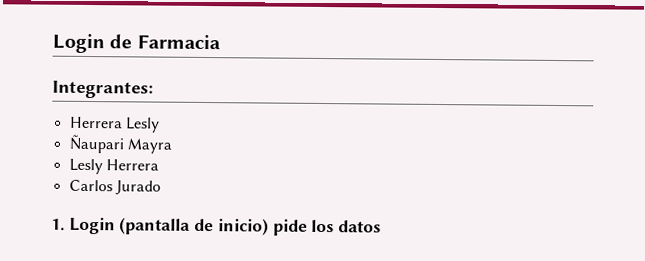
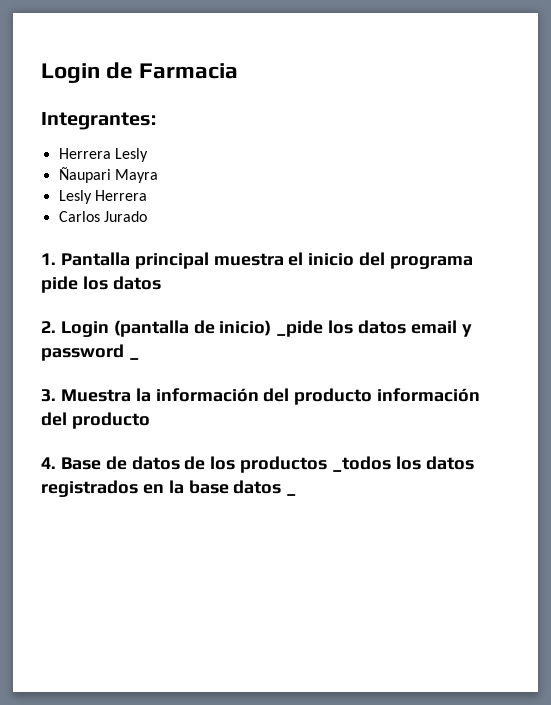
(65, 224) none -> [60,252,474,269] [41,276,161,293] [41,321,56,333] Pantalla principal muestra el inicio del programa pide los datos // 2.
[272,218,382,236] pide los datos -> [276,320,472,337] [41,344,139,361] [41,388,481,405] [41,412,150,429] [41,456,474,473] [41,480,297,497] _pide los datos email y password _ // 3. Muestra la información del producto información del producto // 4. Base de datos de los productos _todos los datos registrados en la base datos _

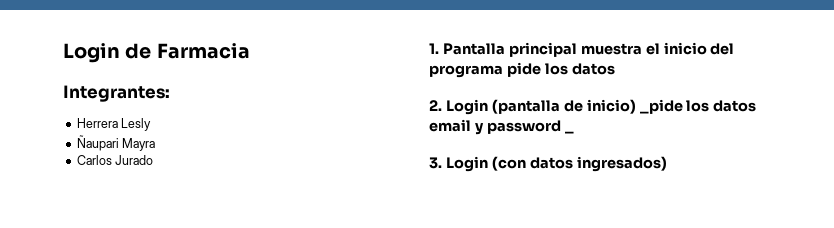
[58,190,147,204] // Lesly Herrera -> (156, 144) none
[60,388,481,405] [41,412,150,429] [41,456,474,473] [41,480,297,497] Muestra la información del producto información del producto // 4. Base de datos de los productos _todos los datos registrados en la base datos _ -> [445,156,667,172] Login (con datos ingresados)

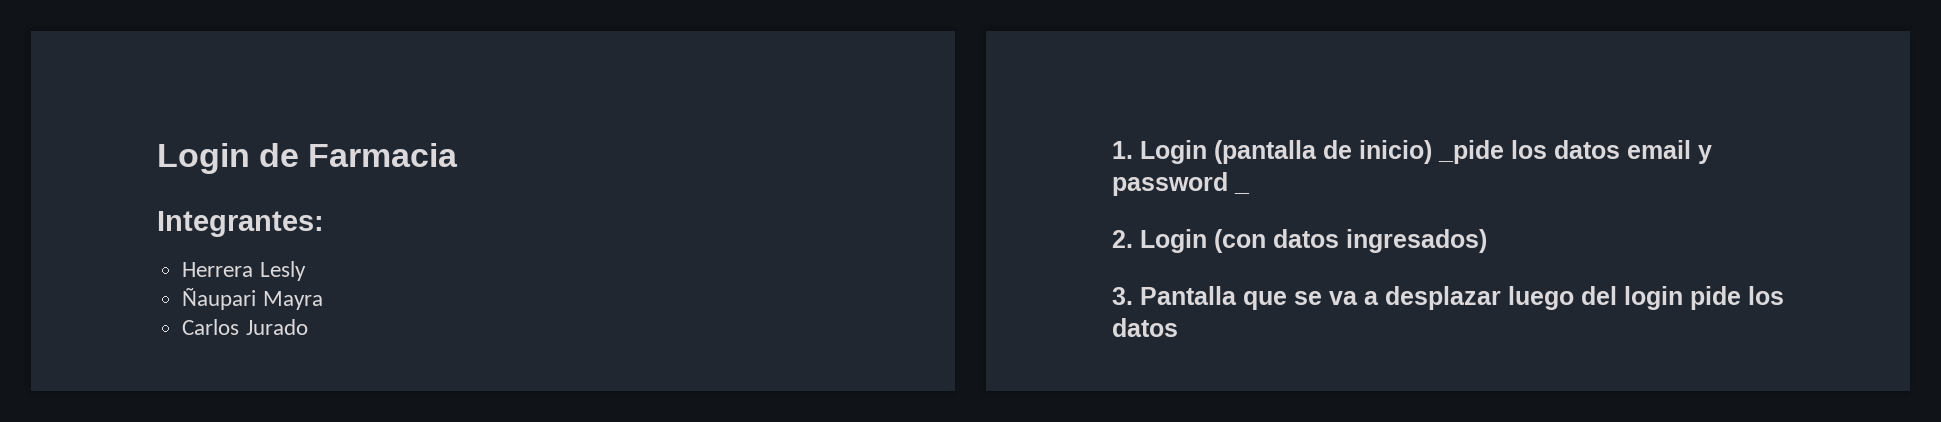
[442,42,735,57] [429,62,615,78] [429,100,442,111] Pantalla principal muestra el inicio del programa pide los datos // 2. -> (1133, 150) none
[429,157,442,169] 3. -> [1112,230,1133,248] 2.
(667, 164) none -> [1112,286,1784,310] [1112,318,1178,337] // 3. Pantalla que se va a desplazar luego del login pide los datos

